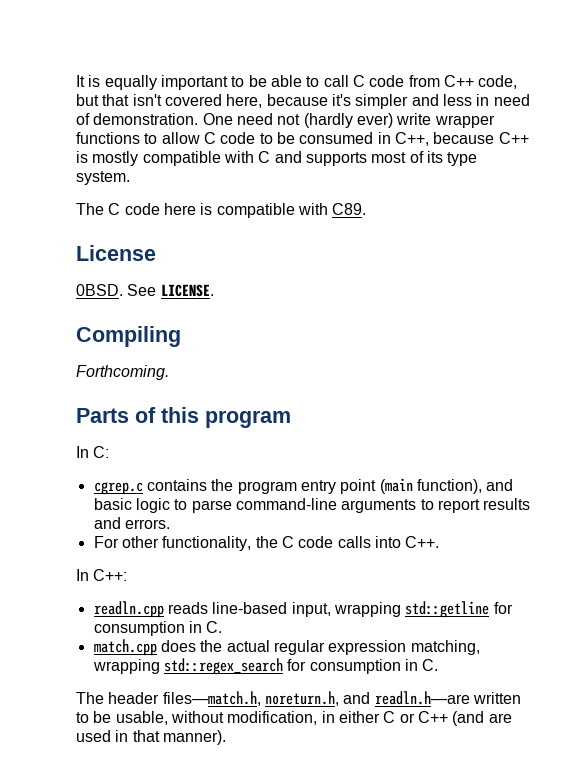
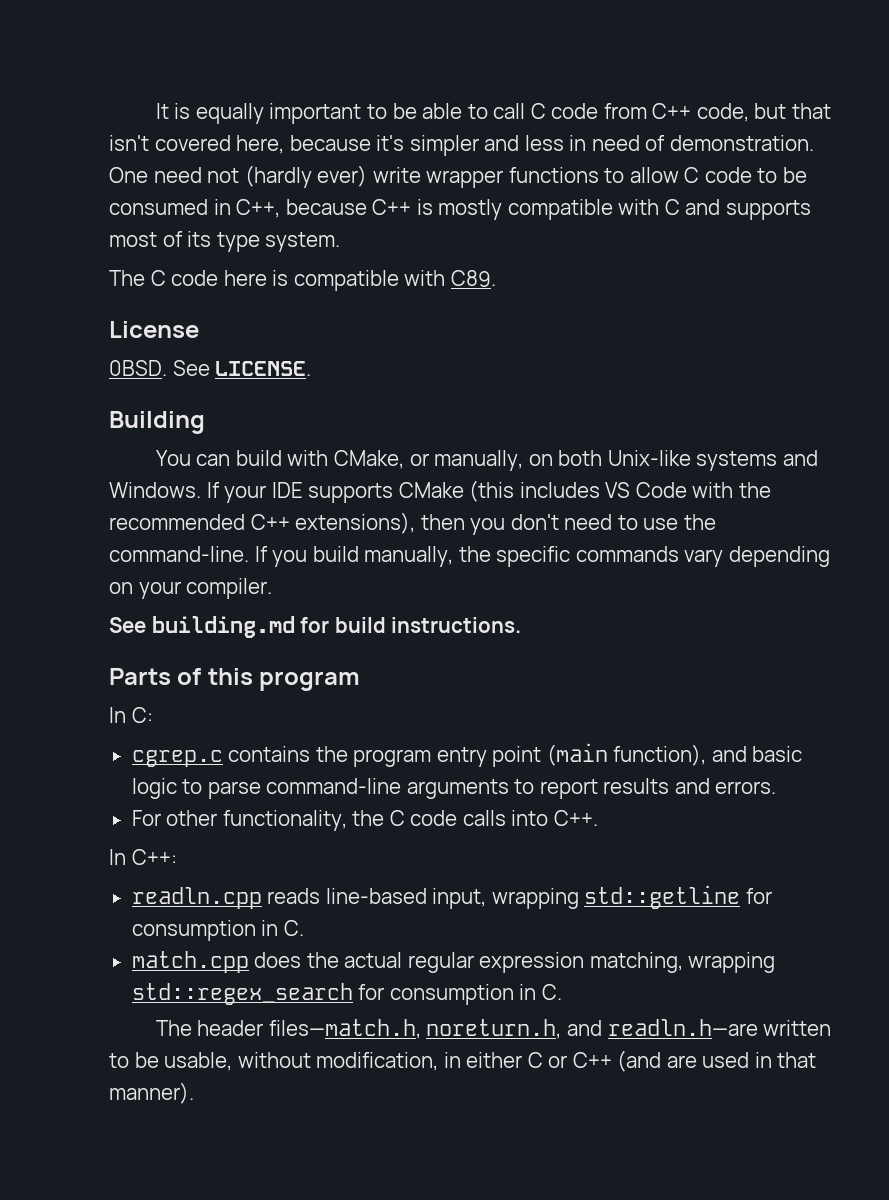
[76,326,181,347] [76,365,169,380] Compiling // Forthcoming. -> [109,411,205,434] [155,450,818,471] [109,480,771,503] [109,512,716,535] [109,546,830,567] [109,578,273,599] [109,616,522,638] Building // You can build with CMake, or manually, on both Unix-like systems and Windows. If your IDE supports CMake (this includes VS Code with the recommended C++ extensions), then you don't need to use the command-line. If you build manually, the specific commands vary depending on your compiler. // See building.md for build instructions.

